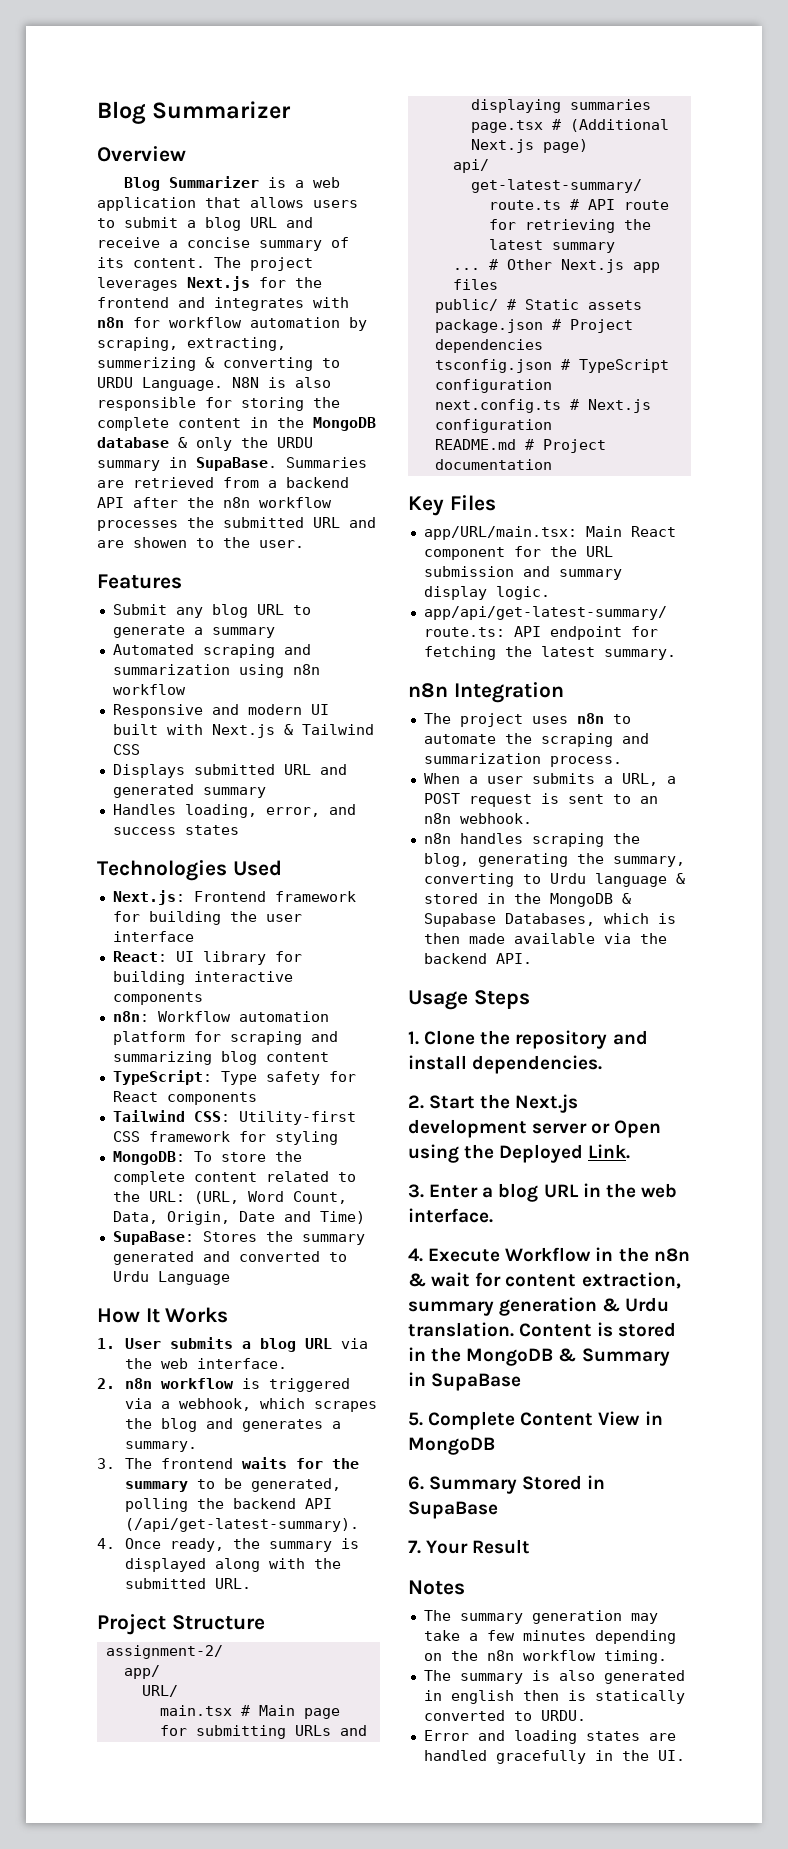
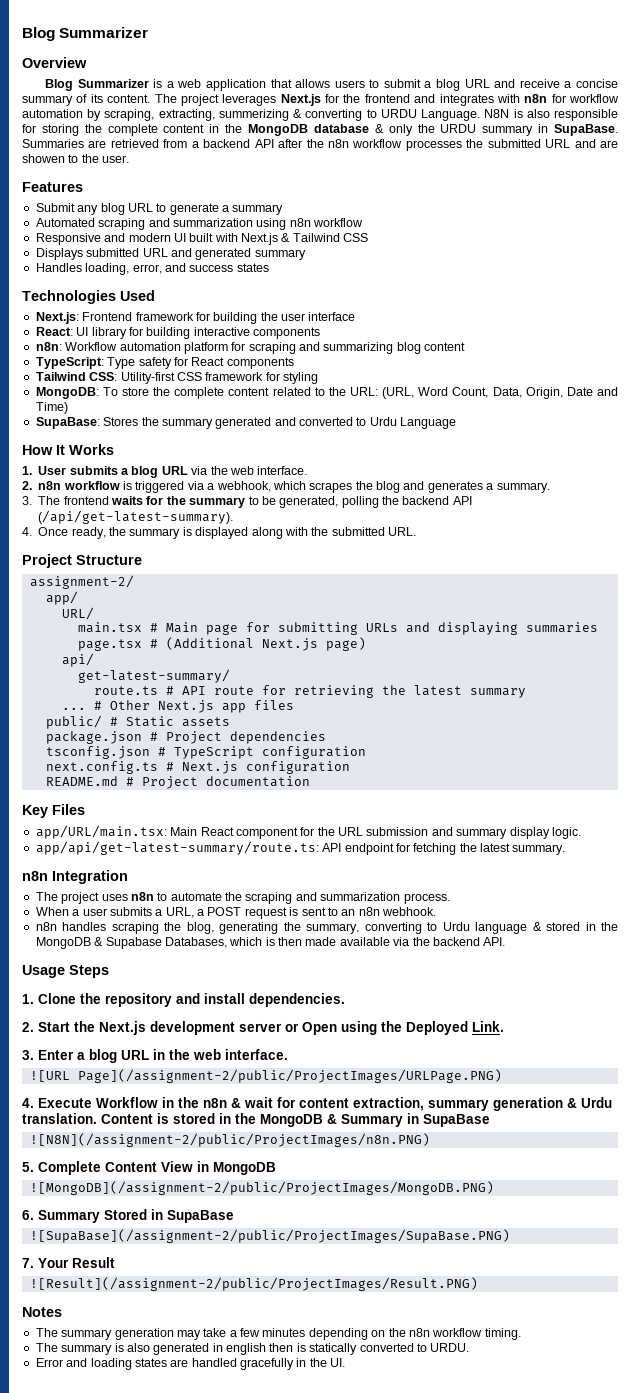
(493, 1215) none -> [29,1069,502,1083] // ![URL Page](/assignment-2/public/ProjectImages/URLPage.PNG)
(522, 1382) none -> [29,1133,430,1147] // ![N8N](/assignment-2/public/ProjectImages/n8n.PNG)
(495, 1446) none -> [29,1181,494,1195] // ![MongoDB](/assignment-2/public/ProjectImages/MongoDB.PNG)
(498, 1510) none -> [29,1229,510,1243] // ![SupaBase](/assignment-2/public/ProjectImages/SupaBase.PNG)
(531, 1546) none -> [29,1277,478,1291] // ![Result](/assignment-2/public/ProjectImages/Result.PNG)

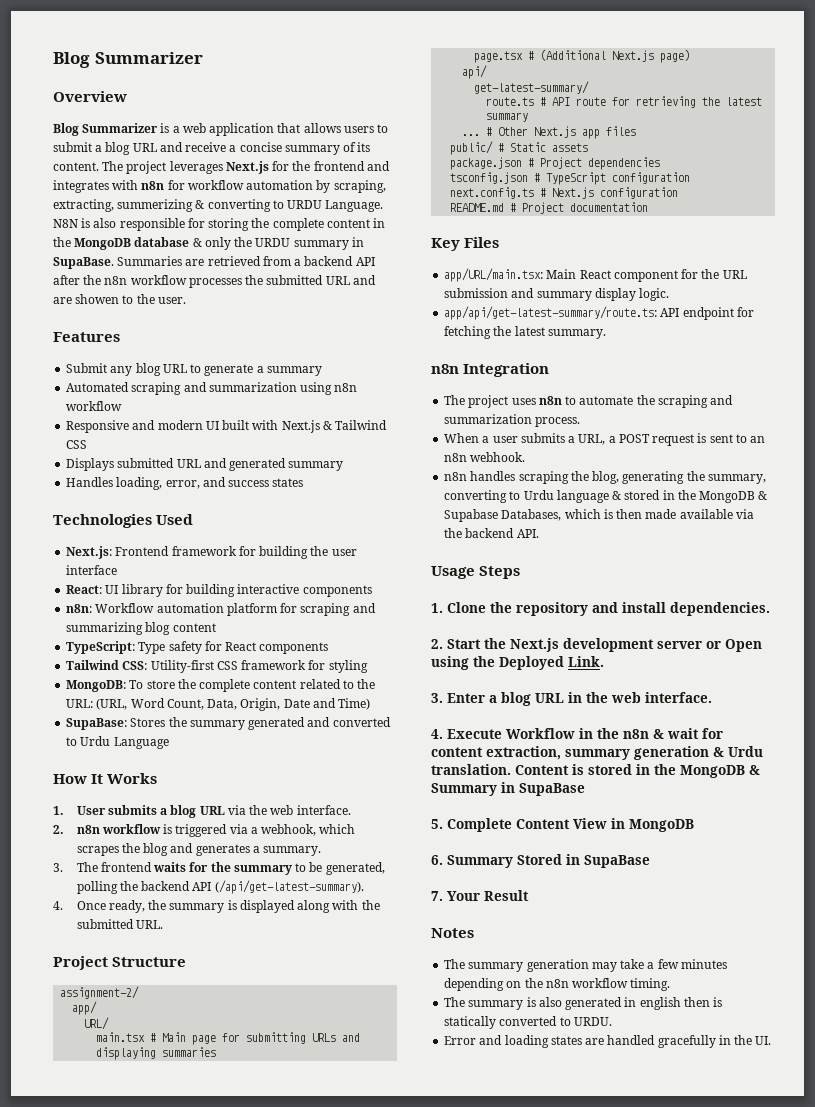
[29,1069,502,1083] // ![URL Page](/assignment-2/public/ProjectImages/URLPage.PNG) -> (712, 697) none
[29,1133,430,1147] // ![N8N](/assignment-2/public/ProjectImages/n8n.PNG) -> (585, 789) none
[29,1181,494,1195] // ![MongoDB](/assignment-2/public/ProjectImages/MongoDB.PNG) -> (694, 825) none
[29,1229,510,1243] // ![SupaBase](/assignment-2/public/ProjectImages/SupaBase.PNG) -> (650, 861) none
[29,1277,478,1291] // ![Result](/assignment-2/public/ProjectImages/Result.PNG) -> (529, 895) none

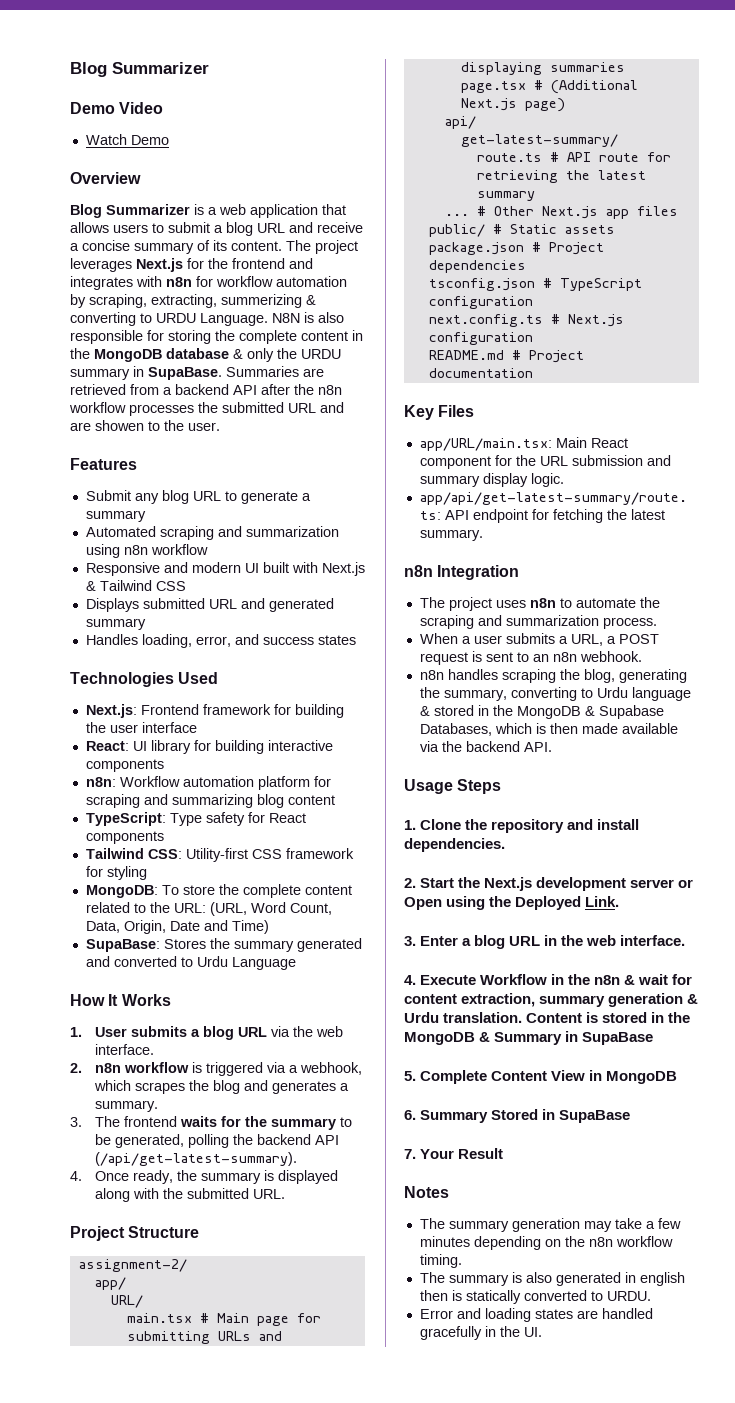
[53,52,203,68] Blog Summarizer -> [70,62,209,77] [70,102,164,114] [85,134,169,145] Blog Summarizer // Demo Video // Watch Demo

